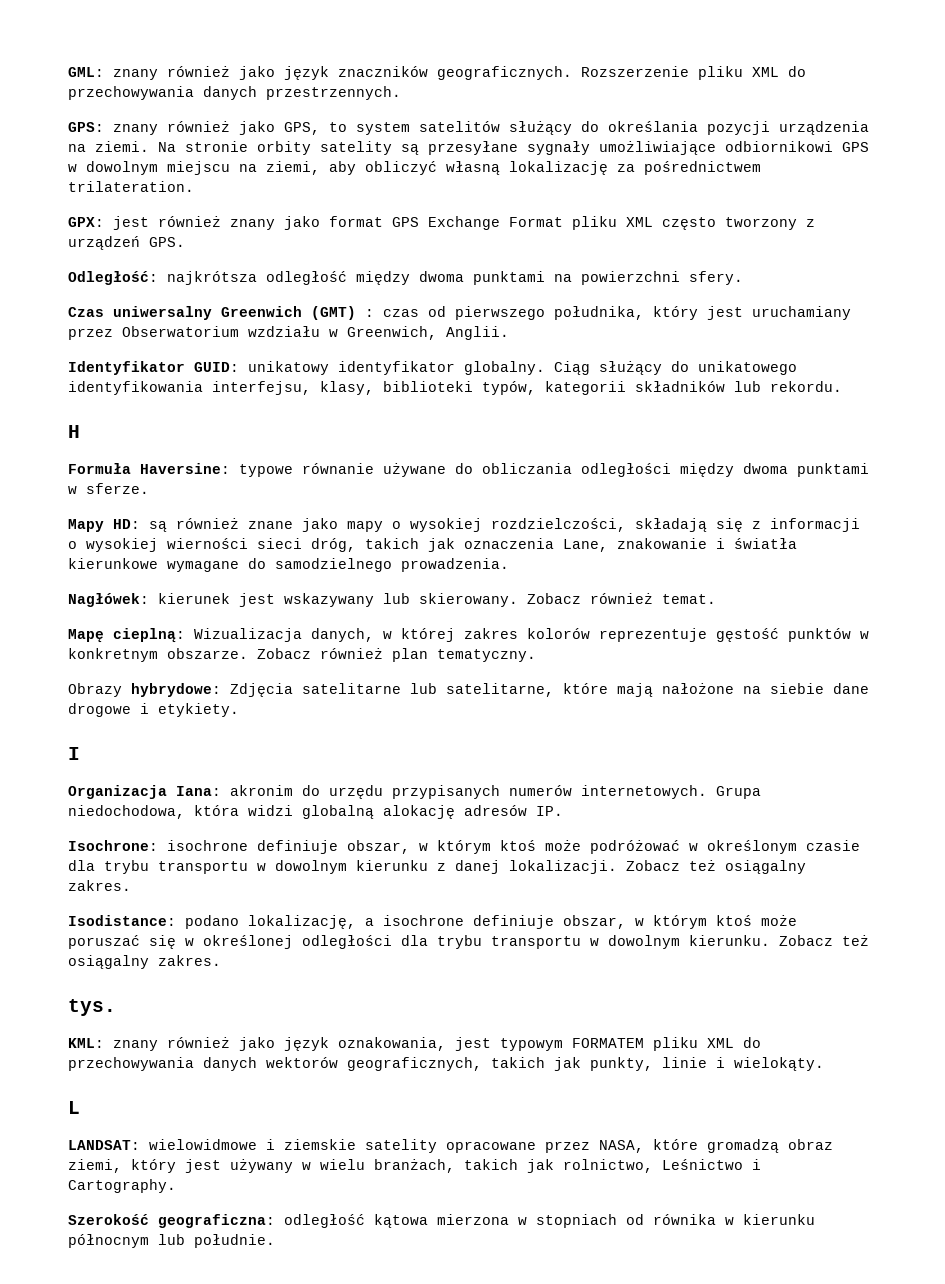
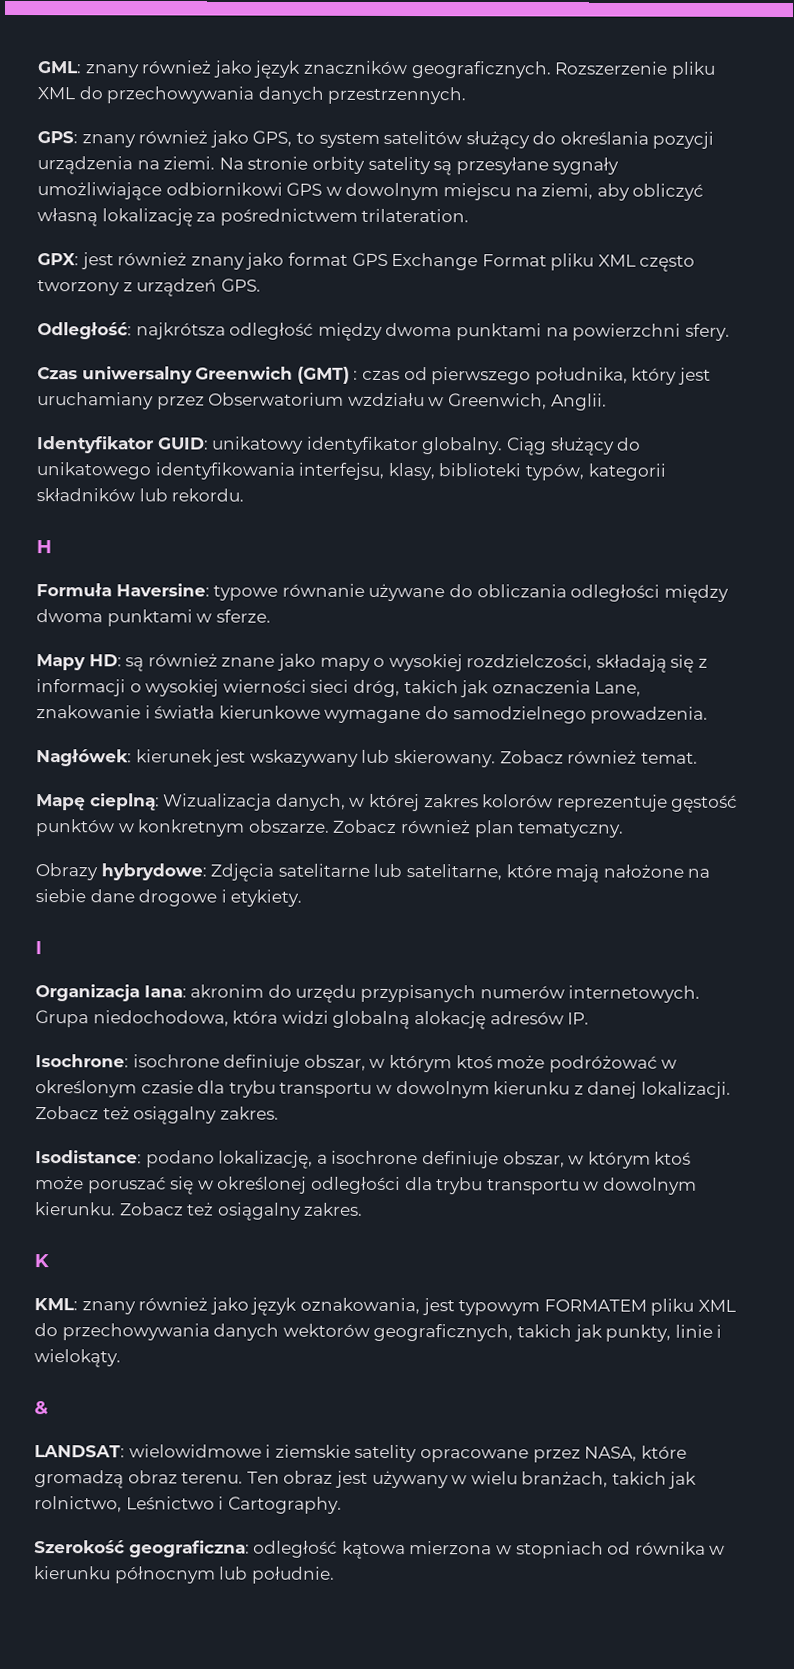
[68,999,116,1016] tys. -> [34,1254,49,1268] K
[68,1101,80,1114] L -> [34,1401,49,1415] &
[68,1159,176,1173] ziemi, który -> [181,1470,334,1484] terenu. Ten obraz

